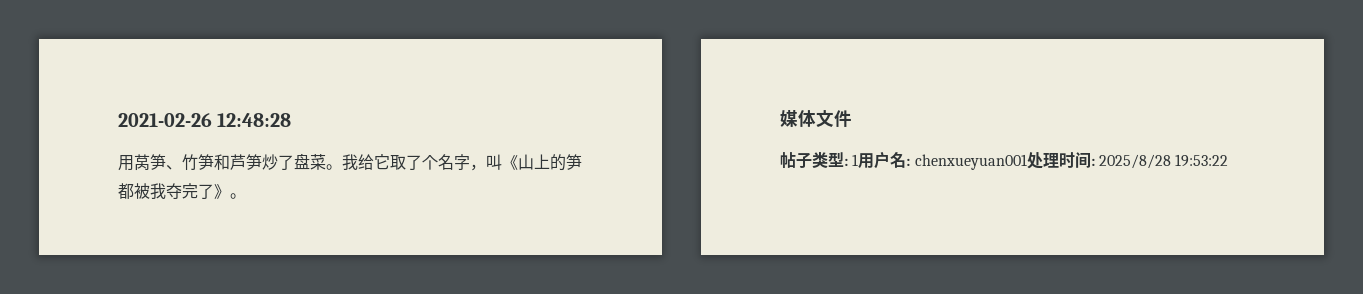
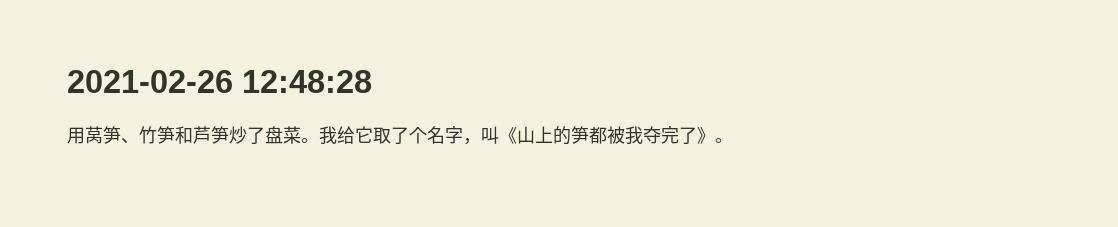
[780,110,852,128] [780,151,1229,170] // 媒体文件 // 帖子类型: 1用户名: chenxueyuan001处理时间: 2025/8/28 19:53:22 -> (733, 140) none

